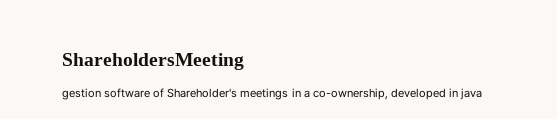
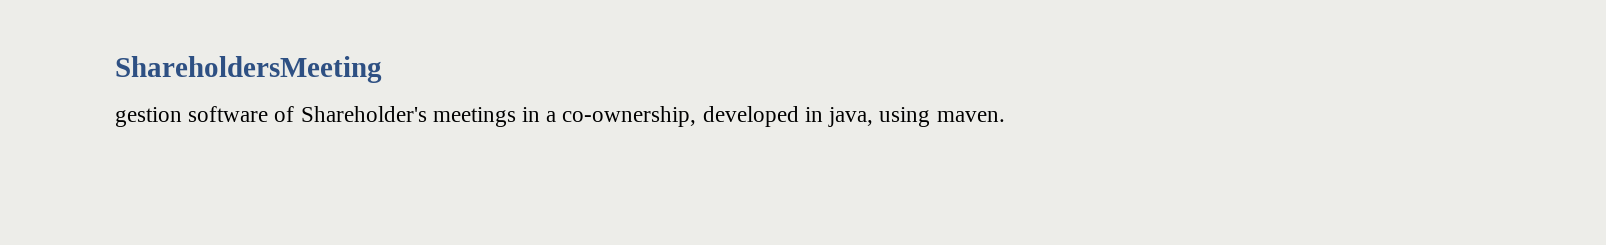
[460,88,483,100] java -> [828,107,1005,127] java, using maven.

